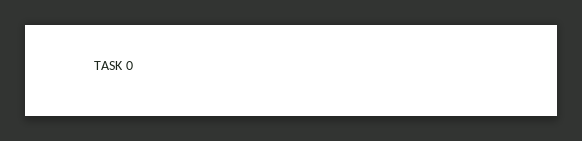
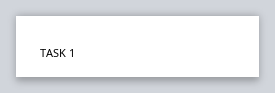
[125,61,133,70] 0 -> [69,49,75,57] 1

